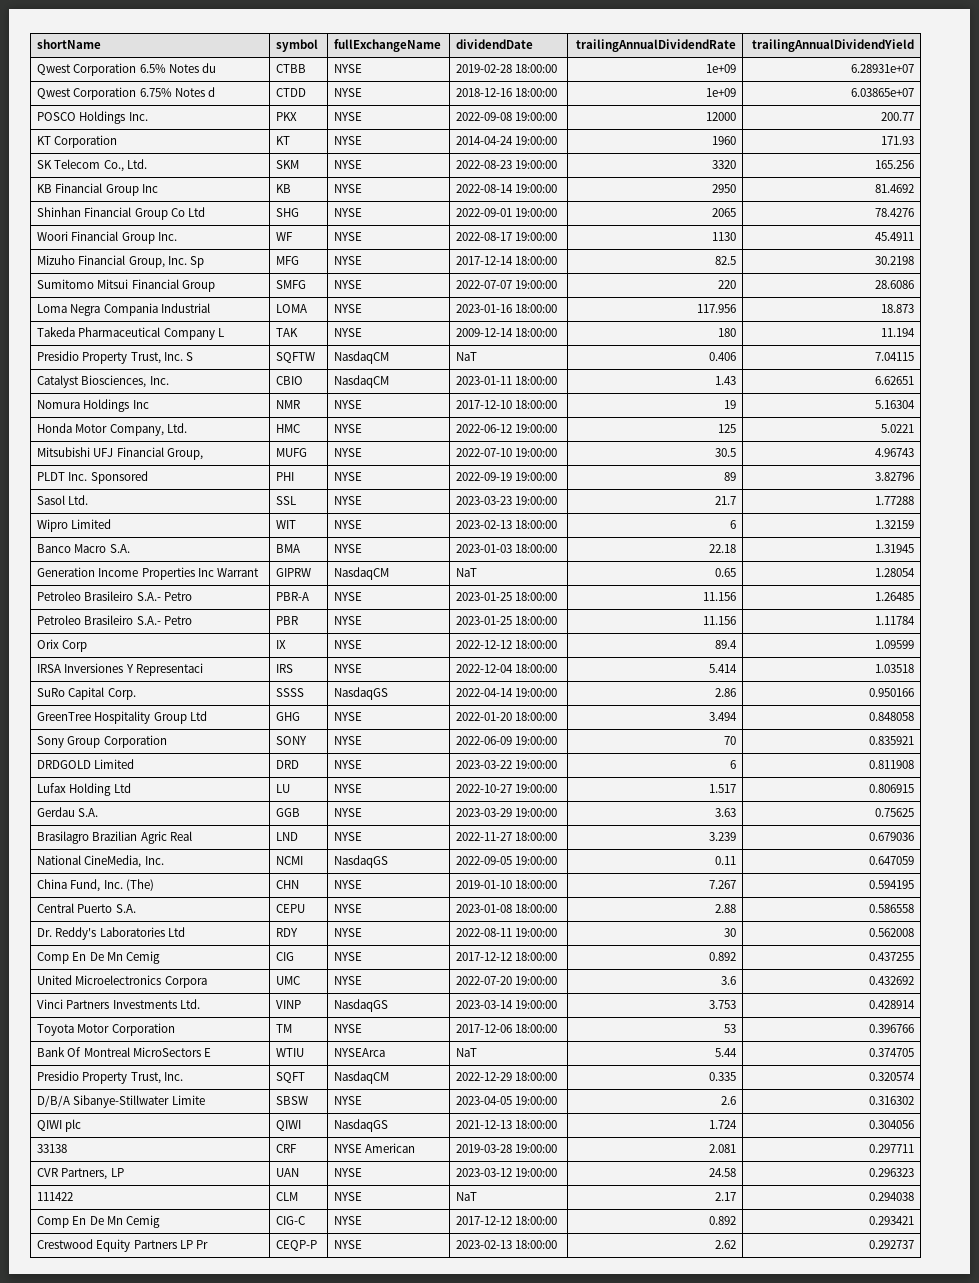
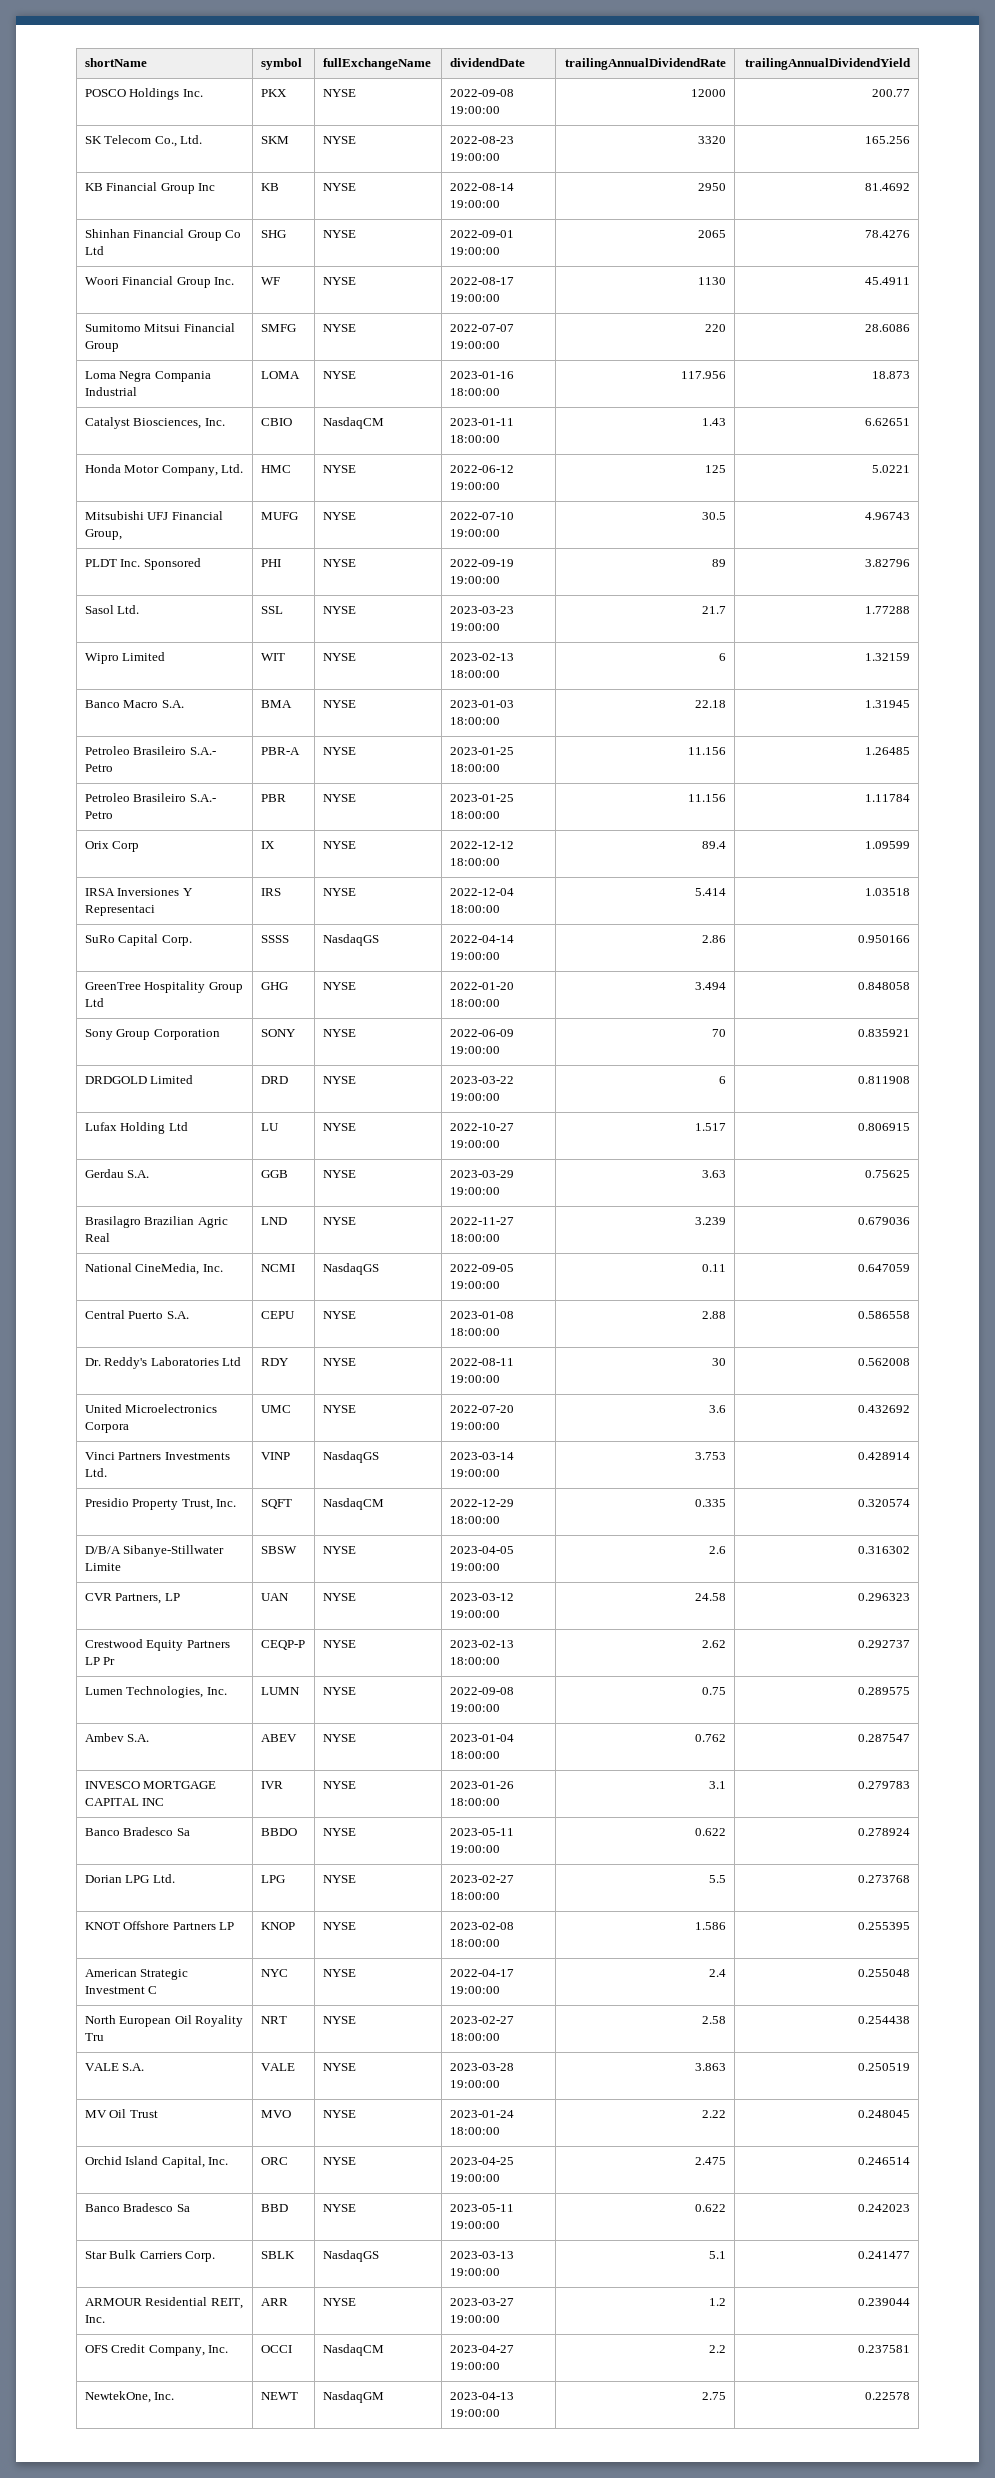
[37,63,216,76] [276,64,307,73] [334,64,363,73] [456,64,558,73] [705,64,736,73] [850,64,914,73] [37,87,215,100] [276,88,307,97] [334,88,363,97] [456,88,558,97] [705,88,736,97] [850,88,914,97] // Qwest Corporation 6.5% Notes du | CTBB | NYSE | 2019-02-28 18:00:00 | 1e+09 | 6.28931e+07 // Qwest Corporation 6.75% Notes d | CTDD | NYSE | 2018-12-16 18:00:00 | 1e+09 | 6.03865e+07 -> (912, 64) none
[37,135,118,148] [276,136,291,145] [334,136,363,145] [456,136,558,145] [711,136,736,145] [880,136,914,145] // KT Corporation | KT | NYSE | 2014-04-24 19:00:00 | 1960 | 171.93 -> (911, 93) none
[37,255,204,268] [276,256,300,265] [334,256,363,265] [456,256,558,265] [714,256,736,265] [874,256,914,265] // Mizuho Financial Group, Inc. Sp | MFG | NYSE | 2017-12-14 18:00:00 | 82.5 | 30.2198 -> (911, 281) none
[37,327,224,340] [276,328,299,337] [334,328,363,337] [456,328,558,337] [717,328,736,337] [880,328,915,337] [37,351,193,364] [276,352,316,363] [334,351,390,364] [456,352,478,361] [708,352,736,361] [874,352,914,361] // Takeda Pharmaceutical Company L | TAK | NYSE | 2009-12-14 18:00:00 | 180 | 11.194 // Presidio Property Trust, Inc. S | SQFTW | NasdaqCM | NaT | 0.406 | 7.04115 -> (911, 375) none
[37,399,149,412] [276,400,301,409] [334,400,363,409] [456,400,558,409] [723,400,736,409] [874,400,915,409] // Nomura Holdings Inc | NMR | NYSE | 2017-12-10 18:00:00 | 19 | 5.16304 -> (911, 422) none
[37,567,259,580] [276,568,312,577] [334,567,390,580] [456,568,478,577] [714,568,736,577] [874,568,915,577] // Generation Income Properties Inc Warrant | GIPRW | NasdaqCM | NaT | 0.65 | 1.28054 -> (911, 704) none
[37,879,154,892] [276,880,300,889] [334,880,363,889] [456,880,558,889] [708,880,736,889] [868,880,914,889] // China Fund, Inc. (The) | CHN | NYSE | 2019-01-10 18:00:00 | 7.267 | 0.594195 -> (911, 1268) none
[37,951,160,964] [276,952,295,961] [334,952,363,961] [456,952,558,961] [708,952,736,961] [868,952,914,961] // Comp En De Mn Cemig | CIG | NYSE | 2017-12-12 18:00:00 | 0.892 | 0.437255 -> (911, 1362) none
[37,1023,175,1036] [276,1024,293,1033] [334,1024,363,1033] [456,1024,558,1033] [723,1024,736,1033] [868,1024,914,1033] [37,1047,211,1057] [276,1048,305,1057] [334,1048,386,1057] [456,1048,478,1057] [714,1048,737,1057] [868,1048,914,1057] // Toyota Motor Corporation | TM | NYSE | 2017-12-06 18:00:00 | 53 | 0.396766 // Bank Of Montreal MicroSectors E | WTIU | NYSEArca | NaT | 5.44 | 0.374705 -> (911, 1456) none
[37,1119,82,1132] [276,1120,302,1131] [334,1119,389,1132] [456,1120,558,1129] [708,1120,737,1129] [868,1120,914,1129] [37,1144,68,1153] [276,1144,298,1153] [334,1143,416,1153] [456,1144,558,1153] [708,1144,736,1153] [868,1144,914,1153] // QIWI plc | QIWI | NasdaqGS | 2021-12-13 18:00:00 | 1.724 | 0.304056 // 33138 | CRF | NYSE American | 2019-03-28 19:00:00 | 2.081 | 0.297711 -> (911, 1550) none
[37,1192,74,1201] [276,1192,299,1201] [334,1192,363,1201] [456,1192,478,1201] [714,1192,736,1201] [868,1192,914,1201] [37,1215,160,1228] [276,1216,306,1225] [334,1216,363,1225] [456,1216,558,1225] [708,1216,736,1225] [868,1216,914,1225] // 111422 | CLM | NYSE | NaT | 2.17 | 0.294038 // Comp En De Mn Cemig | CIG-C | NYSE | 2017-12-12 18:00:00 | 0.892 | 0.293421 -> (911, 1597) none
(914, 1244) none -> [84,1686,227,1698] [260,1687,300,1695] [322,1687,356,1695] [449,1687,514,1695] [449,1704,500,1712] [702,1687,727,1695] [858,1687,911,1695] [84,1733,150,1742] [260,1734,297,1742] [322,1734,356,1742] [449,1734,514,1742] [449,1751,500,1759] [695,1734,727,1742] [858,1734,911,1742] [84,1781,217,1789] [84,1798,165,1806] [260,1781,283,1789] [322,1781,356,1789] [449,1781,514,1789] [449,1798,500,1806] [709,1781,727,1789] [858,1781,911,1789] [84,1827,190,1836] [260,1828,297,1836] [322,1828,356,1836] [449,1828,514,1836] [449,1845,500,1853] [695,1828,727,1836] [858,1828,911,1836] [84,1874,175,1883] [260,1875,285,1883] [322,1875,356,1883] [449,1875,514,1883] [449,1892,500,1900] [709,1875,727,1883] [858,1875,911,1883] [84,1921,235,1930] [260,1922,295,1930] [322,1922,356,1930] [449,1922,514,1930] [449,1939,500,1947] [695,1922,727,1930] [858,1922,911,1930] [84,1969,189,1980] [84,1986,158,1994] [260,1969,288,1977] [322,1969,356,1977] [449,1969,514,1977] [449,1986,500,1994] [709,1969,727,1977] [858,1969,911,1977] [84,2015,244,2027] [84,2033,104,2041] [260,2016,287,2024] [322,2016,356,2024] [449,2016,514,2024] [449,2033,500,2041] [702,2016,727,2024] [858,2016,911,2024] [84,2063,145,2071] [260,2063,295,2071] [322,2063,356,2071] [449,2063,514,2071] [449,2080,500,2088] [695,2063,727,2071] [858,2063,911,2071] [84,2109,158,2118] [260,2110,291,2118] [322,2110,356,2118] [449,2110,514,2118] [449,2127,500,2135] [702,2110,727,2118] [858,2110,911,2118] [84,2156,229,2168] [260,2157,288,2165] [322,2157,356,2165] [449,2157,514,2165] [449,2174,500,2182] [695,2157,727,2165] [858,2157,911,2165] [84,2203,190,2212] [260,2204,288,2212] [322,2204,356,2212] [449,2204,514,2212] [449,2221,500,2229] [695,2204,727,2212] [858,2204,911,2212] [84,2250,216,2262] [260,2251,295,2259] [322,2250,379,2262] [449,2251,514,2259] [449,2268,500,2276] [709,2251,727,2259] [858,2251,911,2259] [84,2297,243,2309] [84,2315,105,2323] [260,2298,288,2306] [322,2298,356,2306] [449,2298,514,2306] [449,2315,500,2323] [709,2298,727,2306] [858,2298,911,2306] [84,2344,229,2356] [260,2345,292,2353] [322,2344,384,2356] [449,2345,514,2353] [449,2362,500,2370] [709,2345,727,2353] [858,2345,911,2353] [84,2391,175,2403] [260,2392,298,2400] [322,2391,384,2403] [449,2392,514,2400] [449,2409,500,2417] [702,2392,727,2400] [865,2392,911,2400] // Lumen Technologies, Inc. | LUMN | NYSE | 2022-09-08 19:00:00 | 0.75 | 0.289575 // Ambev S.A. | ABEV | NYSE | 2023-01-04 18:00:00 | 0.762 | 0.287547 // INVESCO MORTGAGE CAPITAL INC | IVR | NYSE | 2023-01-26 18:00:00 | 3.1 | 0.279783 // Banco Bradesco Sa | BBDO | NYSE | 2023-05-11 19:00:00 | 0.622 | 0.278924 // Dorian LPG Ltd. | LPG | NYSE | 2023-02-27 18:00:00 | 5.5 | 0.273768 // KNOT Offshore Partners LP | KNOP | NYSE | 2023-02-08 18:00:00 | 1.586 | 0.255395 // American Strategic Investment C | NYC | NYSE | 2022-04-17 19:00:00 | 2.4 | 0.255048 // North European Oil Royality Tru | NRT | NYSE | 2023-02-27 18:00:00 | 2.58 | 0.254438 // VALE S.A. | VALE | NYSE | 2023-03-28 19:00:00 | 3.863 | 0.250519 // MV Oil Trust | MVO | NYSE | 2023-01-24 18:00:00 | 2.22 | 0.248045 // Orchid Island Capital, Inc. | ORC | NYSE | 2023-04-25 19:00:00 | 2.475 | 0.246514 // Banco Bradesco Sa | BBD | NYSE | 2023-05-11 19:00:00 | 0.622 | 0.242023 // Star Bulk Carriers Corp. | SBLK | NasdaqGS | 2023-03-13 19:00:00 | 5.1 | 0.241477 // ARMOUR Residential REIT, Inc. | ARR | NYSE | 2023-03-27 19:00:00 | 1.2 | 0.239044 // OFS Credit Company, Inc. | OCCI | NasdaqCM | 2023-04-27 19:00:00 | 2.2 | 0.237581 // NewtekOne, Inc. | NEWT | NasdaqGM | 2023-04-13 19:00:00 | 2.75 | 0.22578

